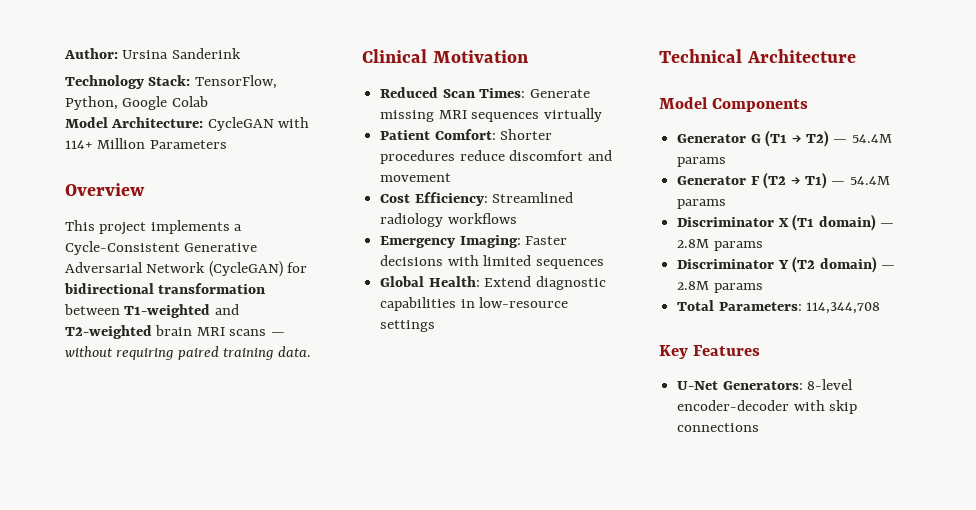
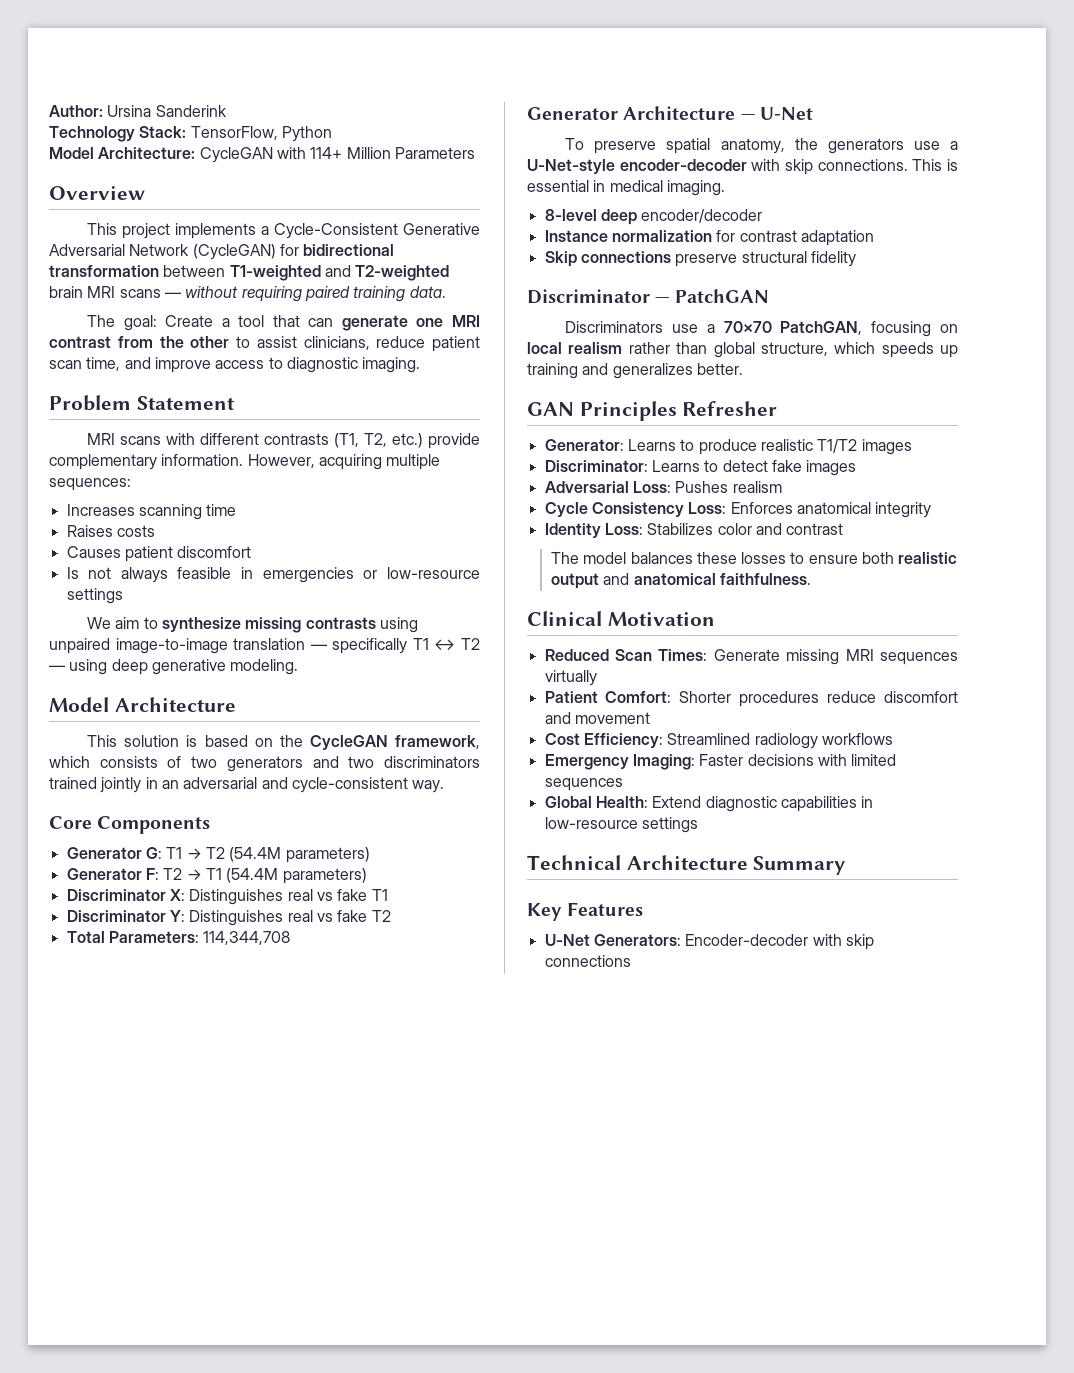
[65,96,208,110] Python, Google Colab -> [281,126,332,142] Python
(311, 351) none -> [87,315,481,331] [49,336,480,352] [49,357,421,373] [49,395,235,411] [87,433,480,449] [49,454,441,470] [49,478,131,491] [66,504,237,520] [66,525,155,537] [66,546,252,562] [66,567,480,583] [66,588,123,604] [87,617,419,633] [49,638,480,654] [49,659,299,675] [49,697,236,712] [87,735,480,750] [49,756,481,772] [49,777,445,793] [49,816,211,834] [66,847,370,863] [66,868,367,884] [66,889,388,905] [66,910,391,926] [66,931,291,945] [527,106,813,120] [565,138,958,154] [527,159,959,175] [527,180,725,196] [544,209,763,225] [544,230,874,246] [544,251,856,267] [527,289,769,304] [565,321,958,337] [527,342,958,358] [527,363,743,379] [527,401,778,421] [544,439,912,455] [544,460,857,476] [544,481,782,493] [544,502,932,518] [544,523,844,538] [550,552,958,564] [550,573,811,589] // The goal: Create a tool that can generate one MRI contrast from the other to assist clinicians, reduce patient scan time, and improve access to diagnostic imaging. // Problem Statement // MRI scans with different contrasts (T1, T2, etc.) provide complementary information. However, acquiring multiple sequences: // Increases scanning time // Raises costs // Causes patient discomfort // Is not always feasible in emergencies or low-resource settings // We aim to synthesize missing contrasts using unpaired image-to-image translation — specifically T1 ↔ T2 — using deep generative modeling. // Model Architecture // This solution is based on the CycleGAN framework, which consists of two generators and two discriminators trained jointly in an adversarial and cycle-consistent way. // Core Components // Generator G: T1 → T2 (54.4M parameters) // Generator F: T2 → T1 (54.4M parameters) // Discriminator X: Distinguishes real vs fake T1 // Discriminator Y: Distinguishes real vs fake T2 // Total Parameters: 114,344,708 // Generator Architecture — U-Net // To preserve spatial anatomy, the generators use a U-Net-style encoder-decoder with skip connections. This is essential in medical imaging. // 8-level deep encoder/decoder // Instance normalization for contrast adaptation // Skip connections preserve structural fidelity // Discriminator — PatchGAN // Discriminators use a 70×70 PatchGAN, focusing on local realism rather than global structure, which speeds up training and generalizes better. // GAN Principles Refresher // Generator: Learns to produce realistic T1/T2 images // Discriminator: Learns to detect fake images // Adversarial Loss: Pushes realism // Cycle Consistency Loss: Enforces anatomical integrity // Identity Loss: Stabilizes color and contrast // The model balances these losses to ensure both realistic output and anatomical faithfulness.
[659,97,808,112] [677,130,892,147] [677,157,727,167] [677,172,890,189] [677,199,727,209] [677,214,894,231] [677,239,763,251] [677,256,895,273] [677,281,763,293] [677,300,881,314] // Model Components // Generator G (T1 → T2) — 54.4M params // Generator F (T2 → T1) — 54.4M params // Discriminator X (T1 domain) — 2.8M params // Discriminator Y (T2 domain) — 2.8M params // Total Parameters: 114,344,708 -> [753,856,846,875] Summary
[807,379,854,390] [677,400,790,411] 8-level encoder-decoder -> [685,934,809,946] Encoder-decoder

